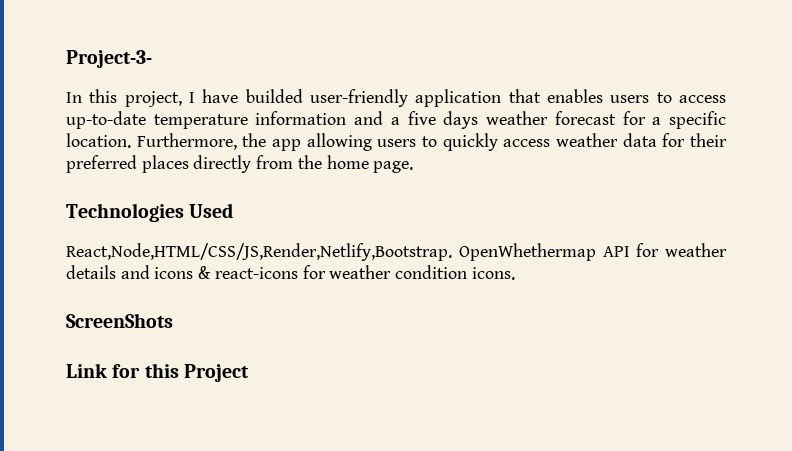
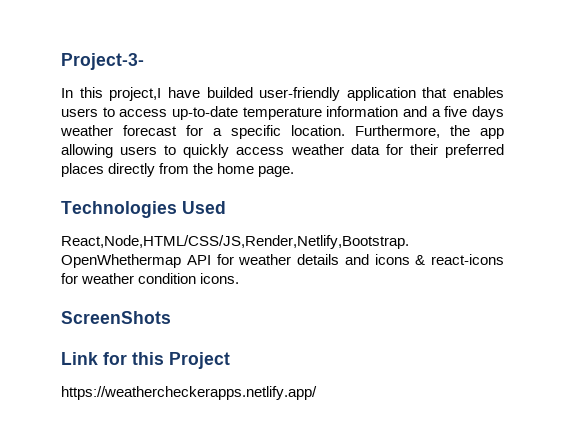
[124,91,195,107] project, I -> [109,87,162,101] project,I
(250, 373) none -> [61,386,317,400] // https://weathercheckerapps.netlify.app/

